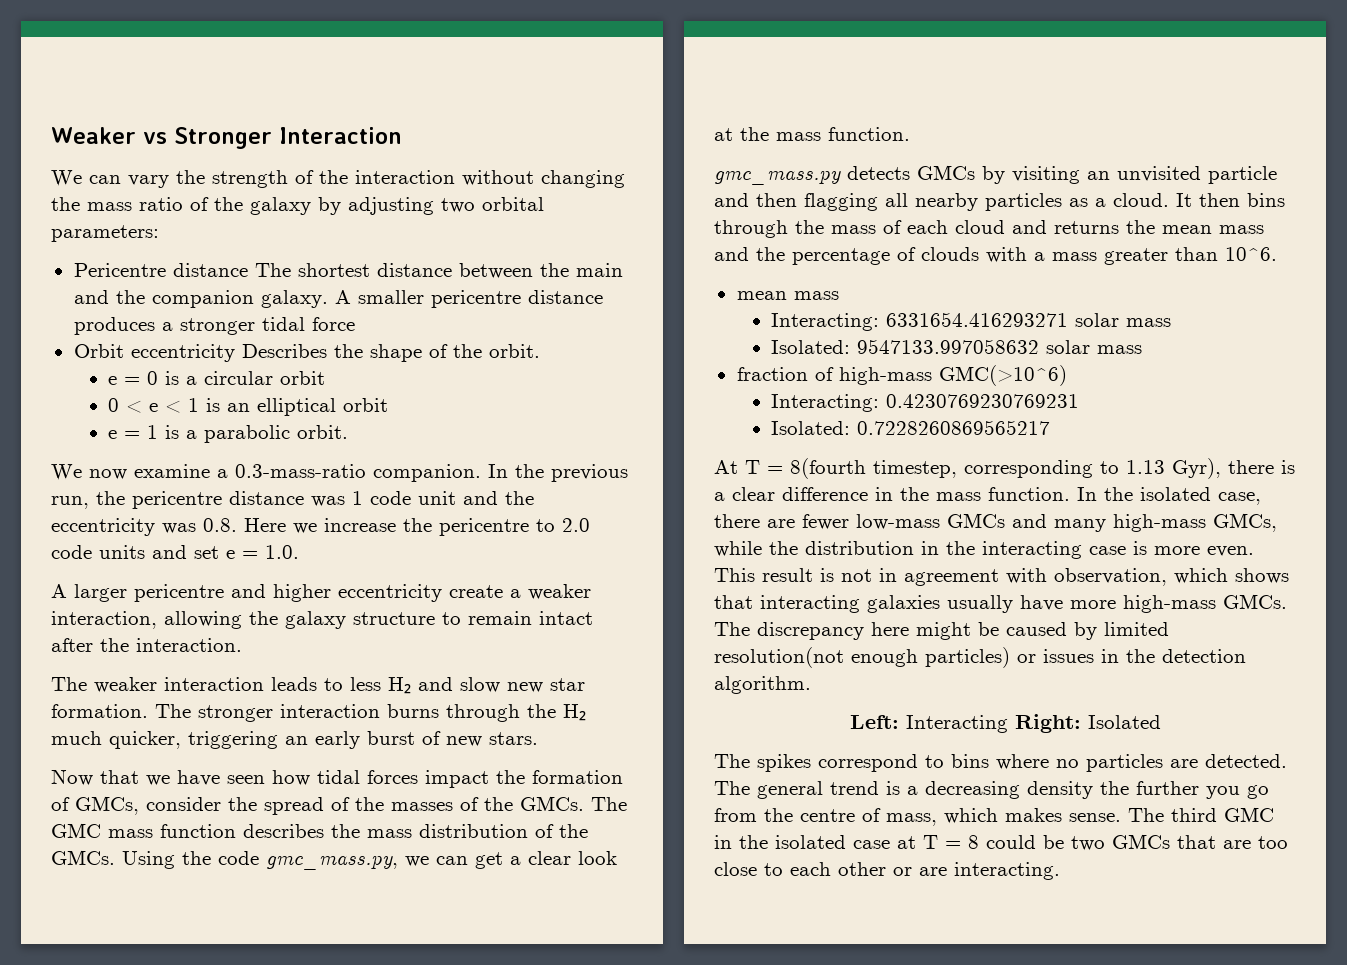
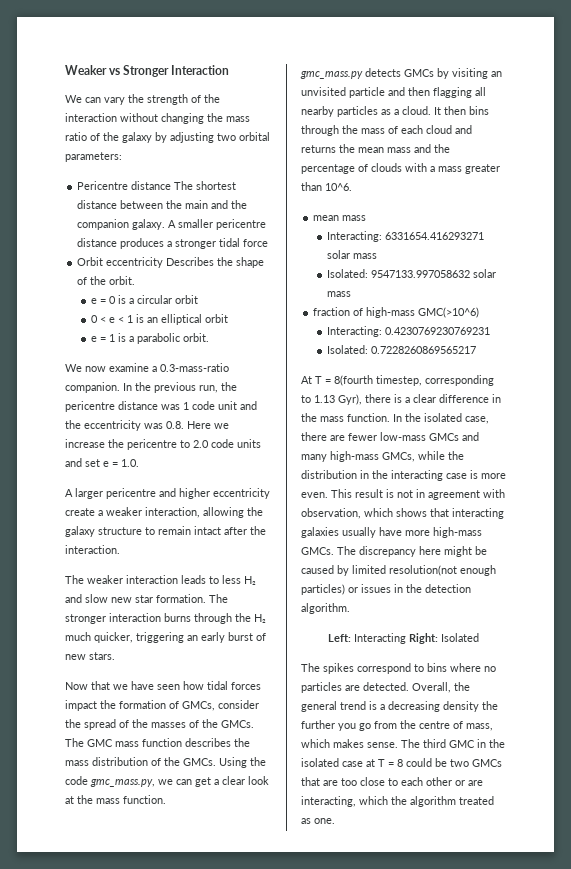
[714,781,750,795] The -> [412,682,470,693] Overall, the
[954,862,1060,880] interacting. -> [301,796,494,807] [301,818,335,824] interacting, which the algorithm treated as one.

